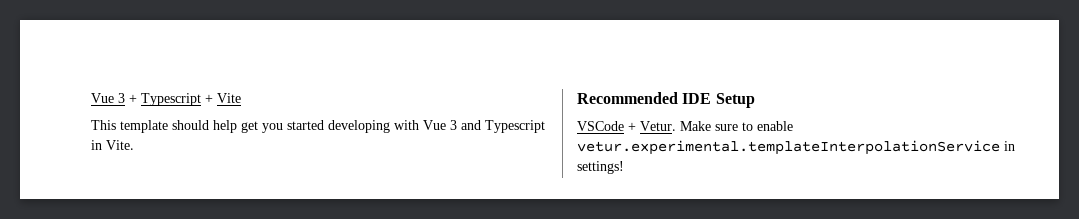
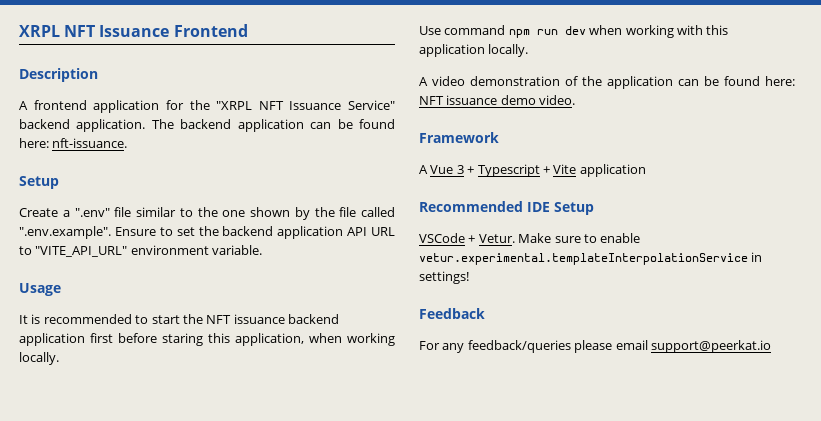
(91, 98) none -> [19,24,248,37] [19,68,98,82] [19,100,395,113] [19,119,395,132] [19,138,128,148] [19,176,59,189] [19,207,395,220] [19,226,395,239] [19,245,263,257] [19,283,61,296] [19,314,339,324] [19,333,395,346] [19,352,59,365] [419,25,729,38] [419,44,529,57] [419,76,795,89] [419,95,576,105] [419,132,499,143] [419,165,428,174] XRPL NFT Issuance Frontend // Description // A frontend application for the "XRPL NFT Issuance Service" backend application. The backend application can be found here: nft-issuance. // Setup // Create a ".env" file similar to the one shown by the file called ".env.example". Ensure to set the backend application API URL to "VITE_API_URL" environment variable. // Usage // It is recommended to start the NFT issuance backend application first before staring this application, when working locally. // Use command npm run dev when working with this application locally. // A video demonstration of the application can be found here: NFT issuance demo video. // Framework // A
[91,120,545,133] [91,140,134,150] // This template should help get you started developing with Vue 3 and Typescript in Vite. -> [579,164,646,177] application
(624, 167) none -> [419,308,485,319] [419,340,771,353] // Feedback // For any feedback/queries please email support@peerkat.io

